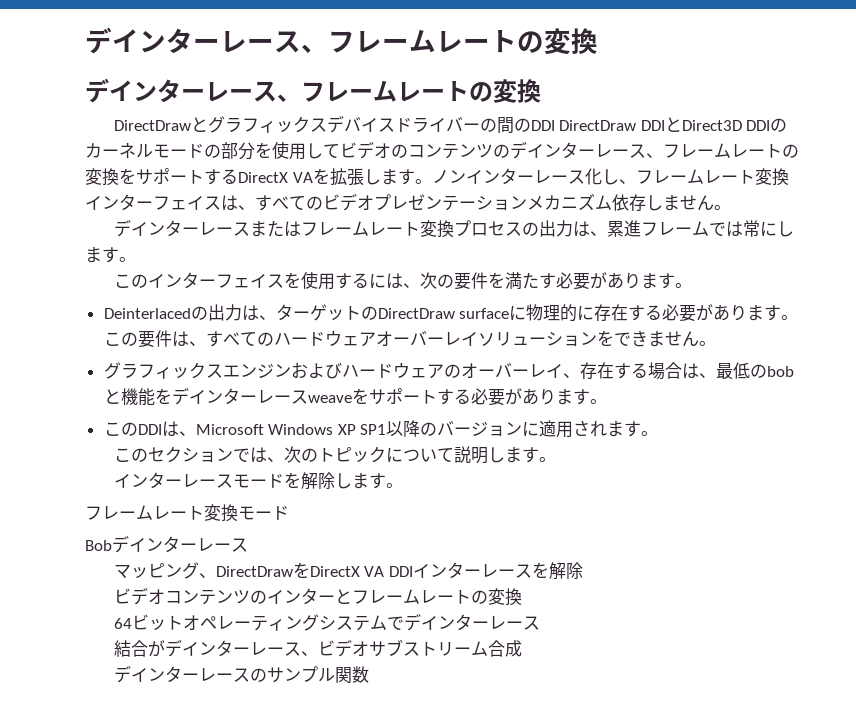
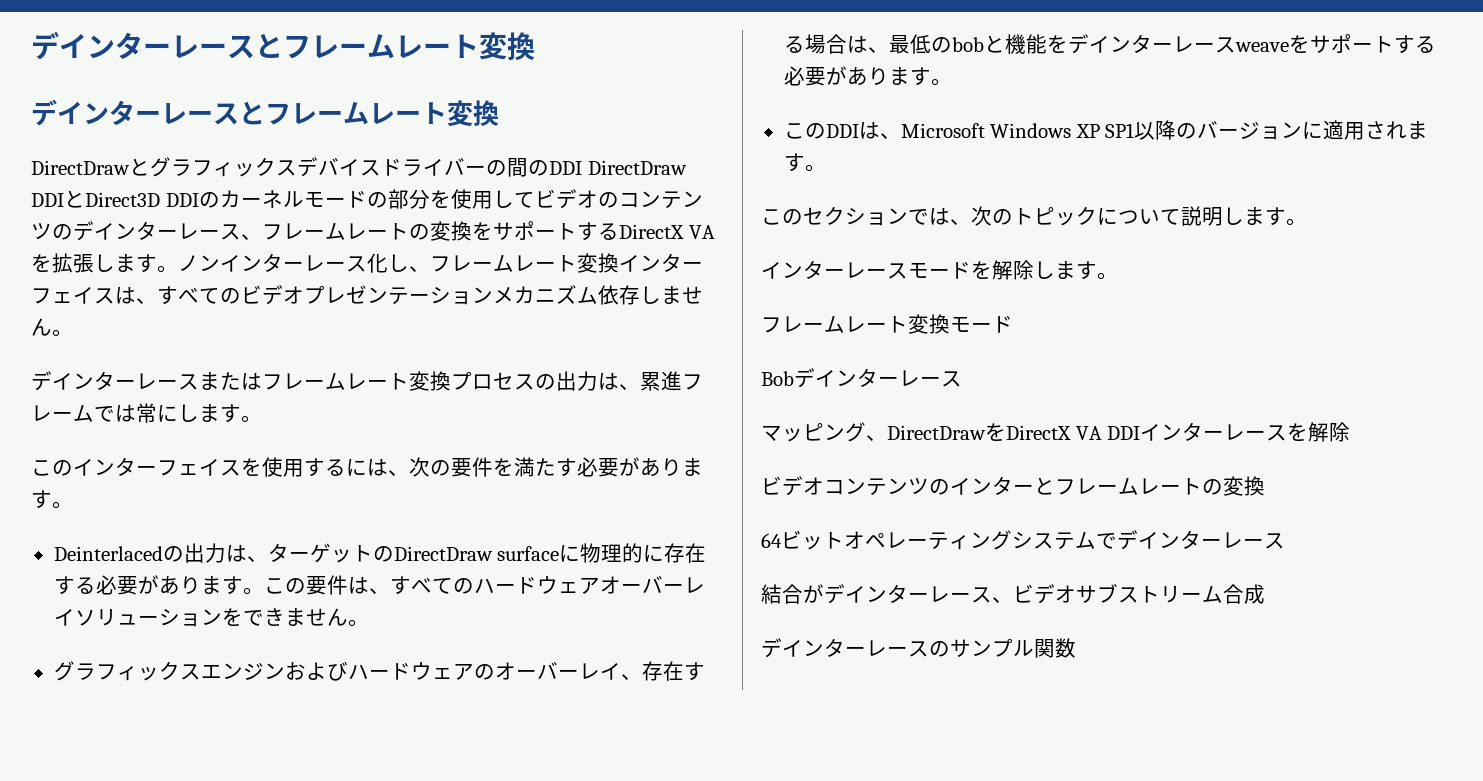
[85,27,544,54] デインターレース、フレームレートの -> [31,31,479,60] デインターレースとフレームレート
[277,80,493,102] 、フレームレートの -> [239,101,447,125] とフレームレート

